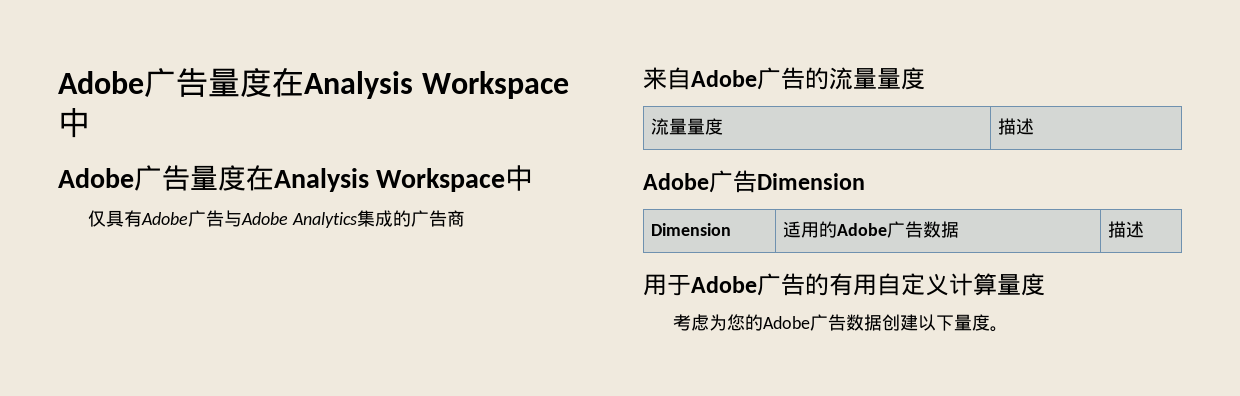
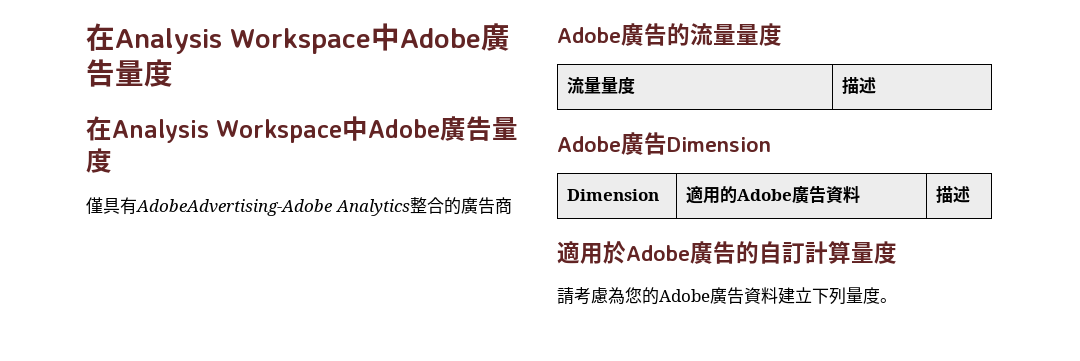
[58,68,569,99] [58,108,90,138] [58,165,534,192] [88,210,430,228] Adobe广告量度在Analysis Workspace中 // Adobe广告量度在Analysis Workspace中 // 仅具有Adobe广告与Adobe Analytics集成的广 -> [86,23,510,54] [86,59,173,87] [86,116,518,143] [86,148,112,173] [86,197,478,216] 在Analysis Workspace中Adobe廣告量度 // 在Analysis Workspace中Adobe廣告量度 // 僅具有AdobeAdvertising-Adobe Analytics整合的廣
[643,67,781,90] 来自Adobe广 -> [557,23,644,46] Adobe廣
[709,170,733,193] 广 -> [621,132,644,155] 廣
[782,221,801,238] 适 -> [686,186,704,204] 適
[886,221,959,238] [1107,221,1144,238] [643,273,1045,296] [673,314,955,331] 广告数据 | 描述 // 用于Adobe广告的有用自定义计算量度 // 考虑为您的Adobe广告数据创建以下 -> [792,186,861,204] [936,186,971,203] [557,241,897,264] [557,287,846,305] 廣告資料 | 描述 // 適用於Adobe廣告的自訂計算量度 // 請考慮為您的Adobe廣告資料建立下列

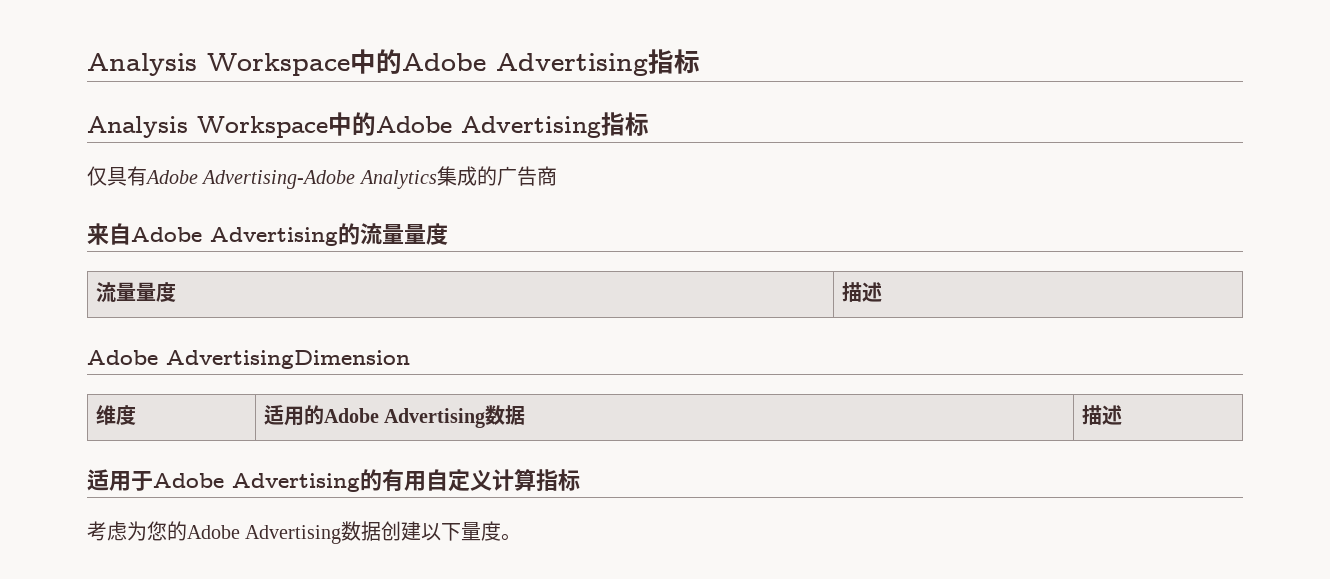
[86,23,510,54] [86,59,173,87] [86,116,518,143] [86,148,112,173] [86,197,512,216] [557,23,667,46] 在Analysis Workspace中Adobe廣告量度 // 在Analysis Workspace中Adobe廣告量度 // 僅具有AdobeAdvertising-Adobe Analytics整合的廣告商 // Adobe廣告 -> [87,49,700,76] [87,112,649,138] [87,166,557,189] [87,223,338,246] Analysis Workspace中的Adobe Advertising指标 // Analysis Workspace中的Adobe Advertising指标 // 仅具有Adobe Advertising-Adobe Analytics集成的广告商 // 来自Adobe Advertising
[621,132,771,155] [567,189,660,201] [686,186,861,204] [936,186,971,203] [557,241,897,264] [557,287,846,305] 廣告Dimension // Dimension | 適用的Adobe廣告資料 | 描述 // 適用於Adobe廣告的自訂計算量度 // 請考慮為您的Adobe廣告資料建立下列 -> [166,350,410,369] [95,405,136,425] [263,405,526,428] [1081,405,1122,425] [87,469,580,492] [87,521,462,544] AdvertisingDimension // 维度 | 适用的Adobe Advertising数据 | 描述 // 适用于Adobe Advertising的有用自定义计算指标 // 考虑为您的Adobe Advertising数据创建以下

